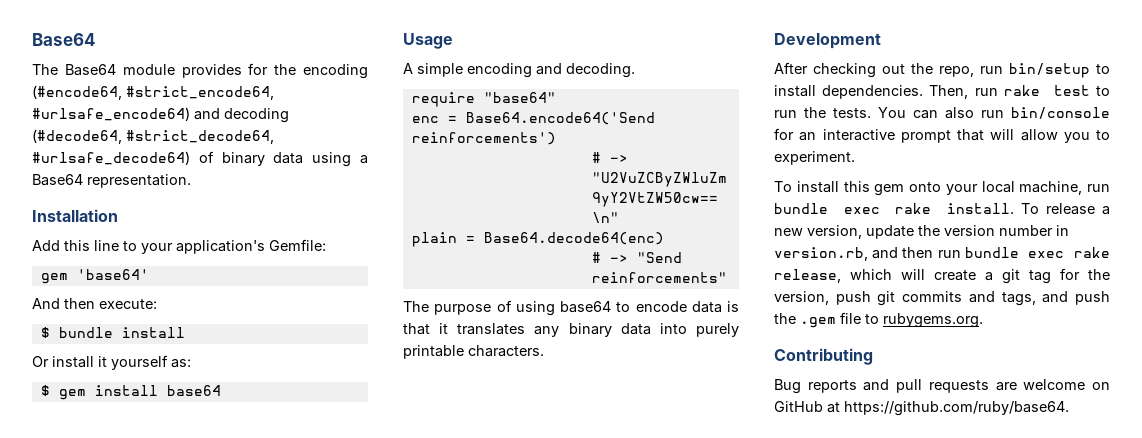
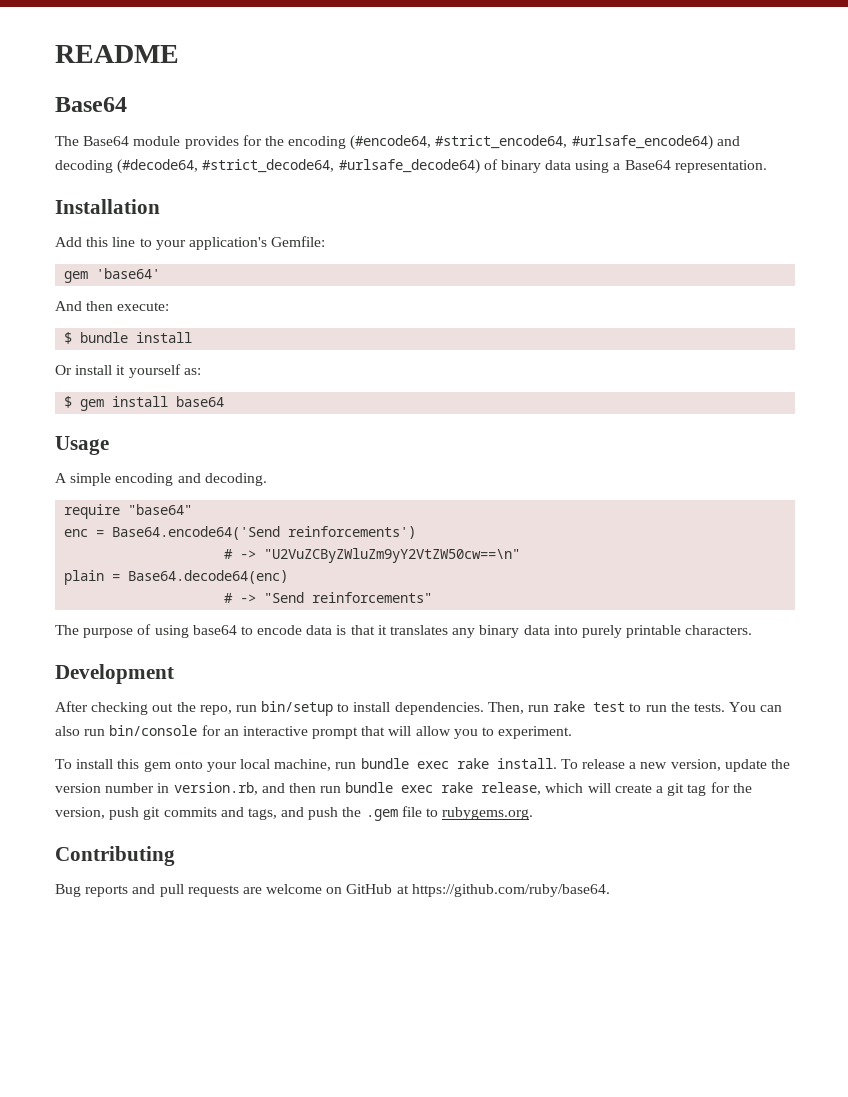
(32, 39) none -> [55,45,179,63] README //

